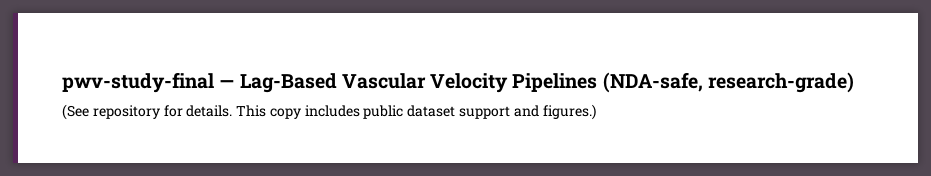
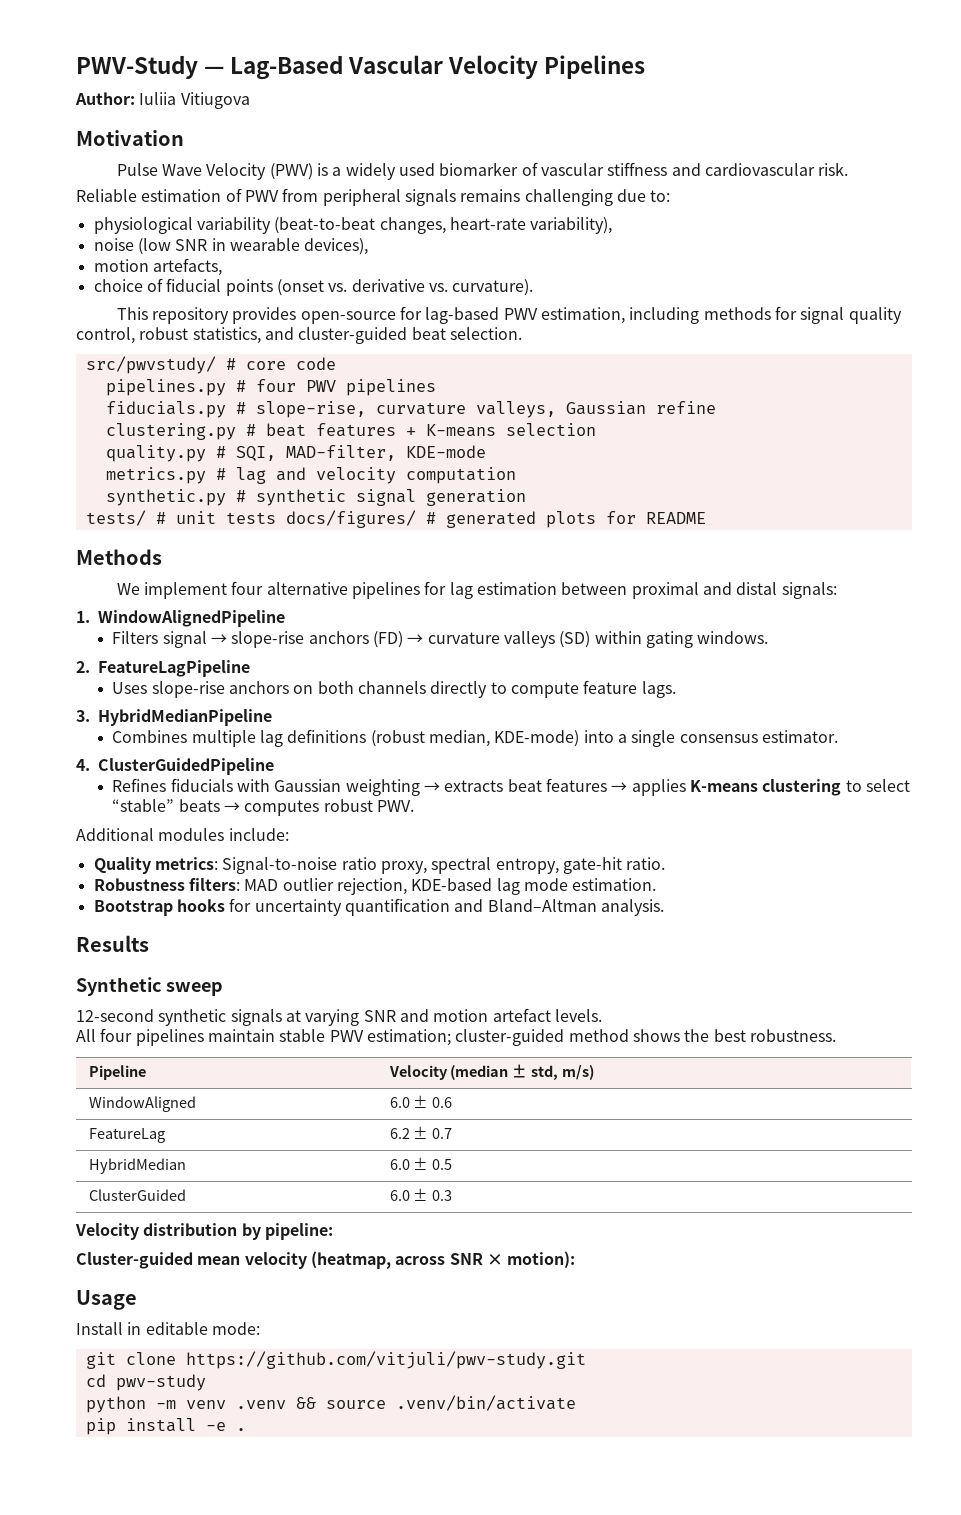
[62,72,214,93] pwv-study-final -> [76,55,198,79] PWV-Study
[602,72,854,93] [62,104,596,120] (NDA-safe, research-grade) // (See repository for details. This copy includes public dataset support and figures.) -> [75,92,250,109] [76,130,184,146] [116,162,849,180] [76,188,671,206] [93,217,613,234] [93,238,369,255] [93,258,222,276] [93,278,534,296] [116,306,902,324] [76,327,522,344] [85,356,336,374] [105,379,436,396] [105,401,716,418] [105,423,596,440] [105,445,486,462] [105,467,516,484] [105,489,526,506] [85,510,706,528] [76,549,162,565] [116,581,837,599] [76,610,285,627] [112,631,769,648] [76,660,250,677] [112,680,676,698] [76,709,272,726] [112,729,838,747] [76,758,274,775] [112,778,910,796] [112,799,415,816] [76,828,289,841] [93,857,666,874] [93,878,657,895] [93,898,664,916] [76,935,149,952] [76,977,223,996] [76,1008,602,1026] [76,1028,836,1046] [88,1065,146,1080] [388,1064,595,1080] [88,1096,196,1112] [389,1095,453,1109] [88,1128,165,1143] [389,1126,453,1140] [88,1158,186,1174] [389,1157,453,1171] [88,1189,186,1201] [389,1188,453,1202] [75,1223,333,1240] [76,1251,576,1269] [76,1290,137,1310] [76,1322,260,1335] [85,1351,586,1369] [85,1374,206,1391] [85,1395,576,1413] [85,1418,246,1435] // Author: Iuliia Vitiugova // Motivation // Pulse Wave Velocity (PWV) is a widely used biomarker of vascular stiffness and cardiovascular risk. // Reliable estimation of PWV from peripheral signals remains challenging due to: // physiological variability (beat-to-beat changes, heart-rate variability), // noise (low SNR in wearable devices), // motion artefacts, // choice of fiducial points (onset vs. derivative vs. curvature). // This repository provides open-source for lag-based PWV estimation, including methods for signal quality control, robust statistics, and cluster-guided beat selection. // src/pwvstudy/ # core code // pipelines.py # four PWV pipelines // fiducials.py # slope-rise, curvature valleys, Gaussian refine // clustering.py # beat features + K-means selection // quality.py # SQI, MAD-filter, KDE-mode // metrics.py # lag and velocity computation // synthetic.py # synthetic signal generation // tests/ # unit tests docs/figures/ # generated plots for README // Methods // We implement four alternative pipelines for lag estimation between proximal and distal signals: // 1. WindowAlignedPipeline // Filters signal → slope-rise anchors (FD) → curvature valleys (SD) within gating windows. // 2. FeatureLagPipeline // Uses slope-rise anchors on both channels directly to compute feature lags. // 3. HybridMedianPipeline // Combines multiple lag definitions (robust median, KDE-mode) into a single consensus estimator. // 4. ClusterGuidedPipeline // Refines fiducials with Gaussian weighting → extracts beat features → applies K-means clustering to select “stable” beats → computes robust PWV. // Additional modules include: // Quality metrics: Signal-to-noise ratio proxy, spectral entropy, gate-hit ratio. // Robustness filters: MAD outlier rejection, KDE-based lag mode estimation. // Bootstrap hooks for uncertainty quantification and Bland–Altman analysis. // Results // Synthetic sweep // 12-second synthetic signals at varying SNR and motion artefact levels. // All four pipelines maintain stable PWV estimation; cluster-guided method shows the best robustness. // Pipeline | Velocity (median ± std, m/s) // WindowAligned | 6.0 ± 0.6 // FeatureLag | 6.2 ± 0.7 // HybridMedian | 6.0 ± 0.5 // ClusterGuided | 6.0 ± 0.3 // Velocity distribution by pipeline: // Cluster-guided mean velocity (heatmap, across SNR × motion): // Usage // Install in editable mode: // git clone https://github.com/vitjuli/pwv-study.git // cd pwv-study // python -m venv .venv && source .venv/bin/activate // pip install -e .

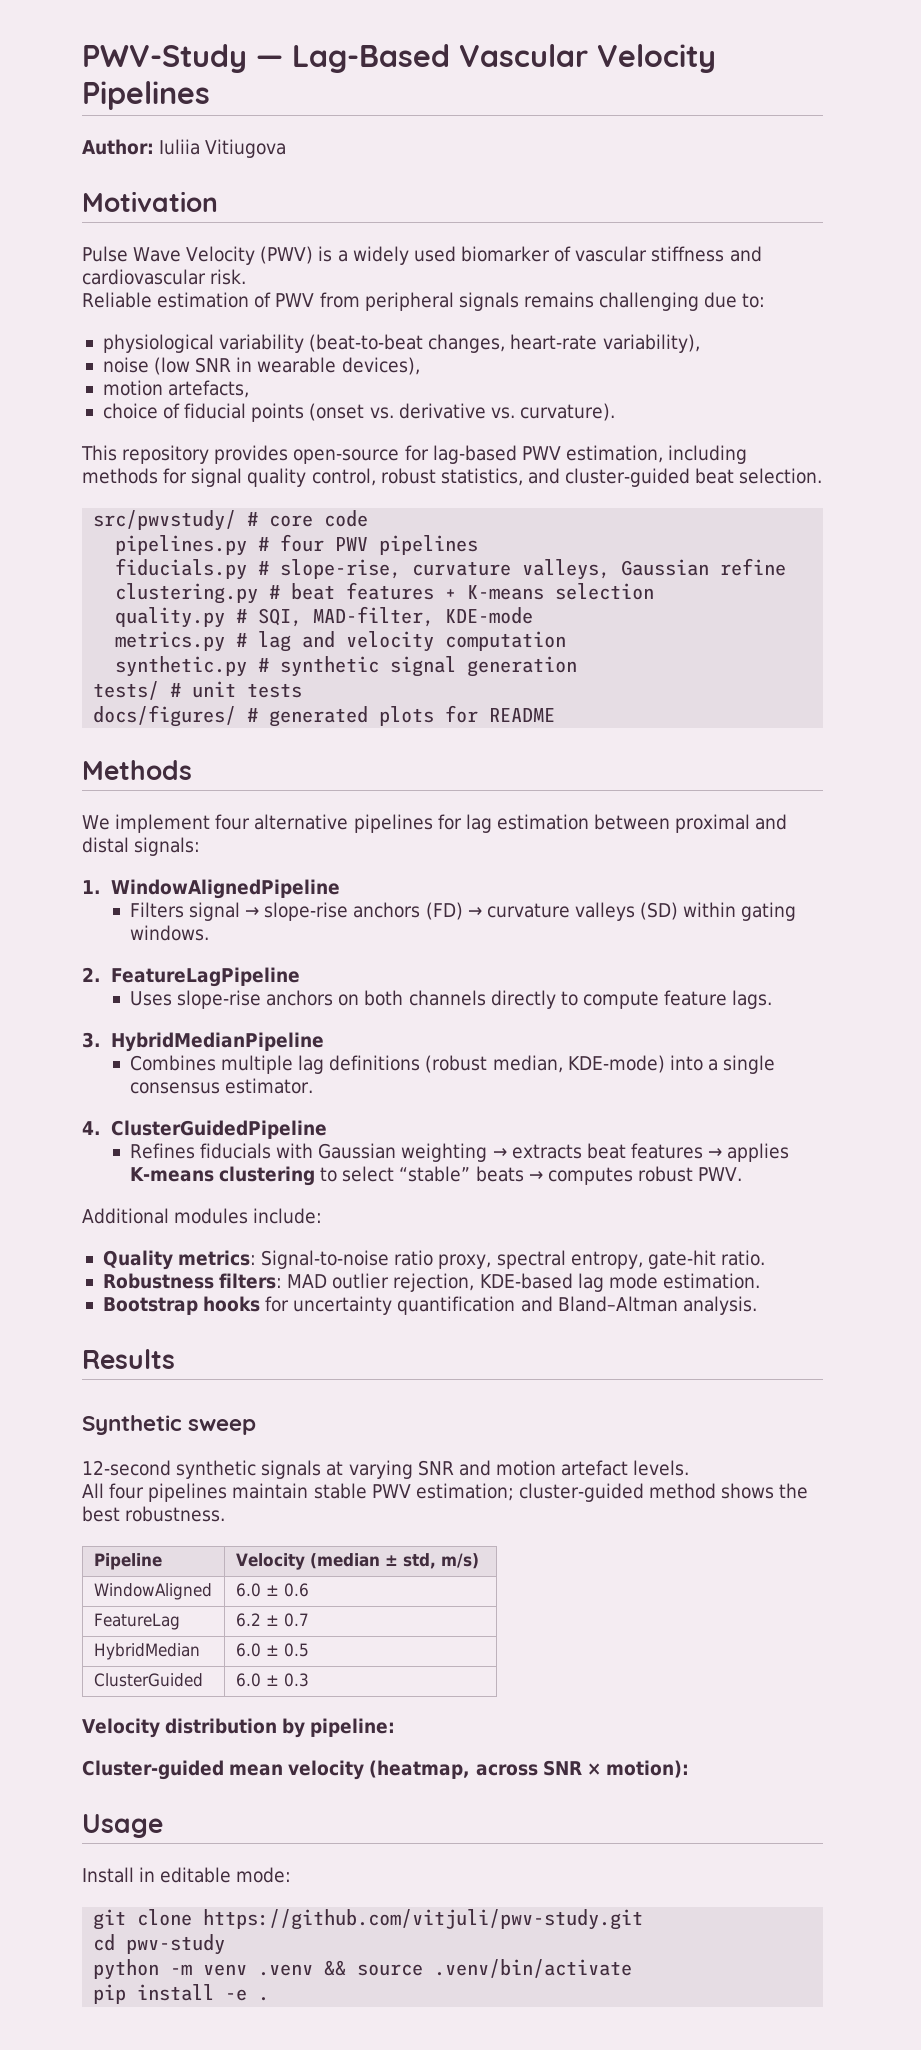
(276, 518) none -> (303, 690) //

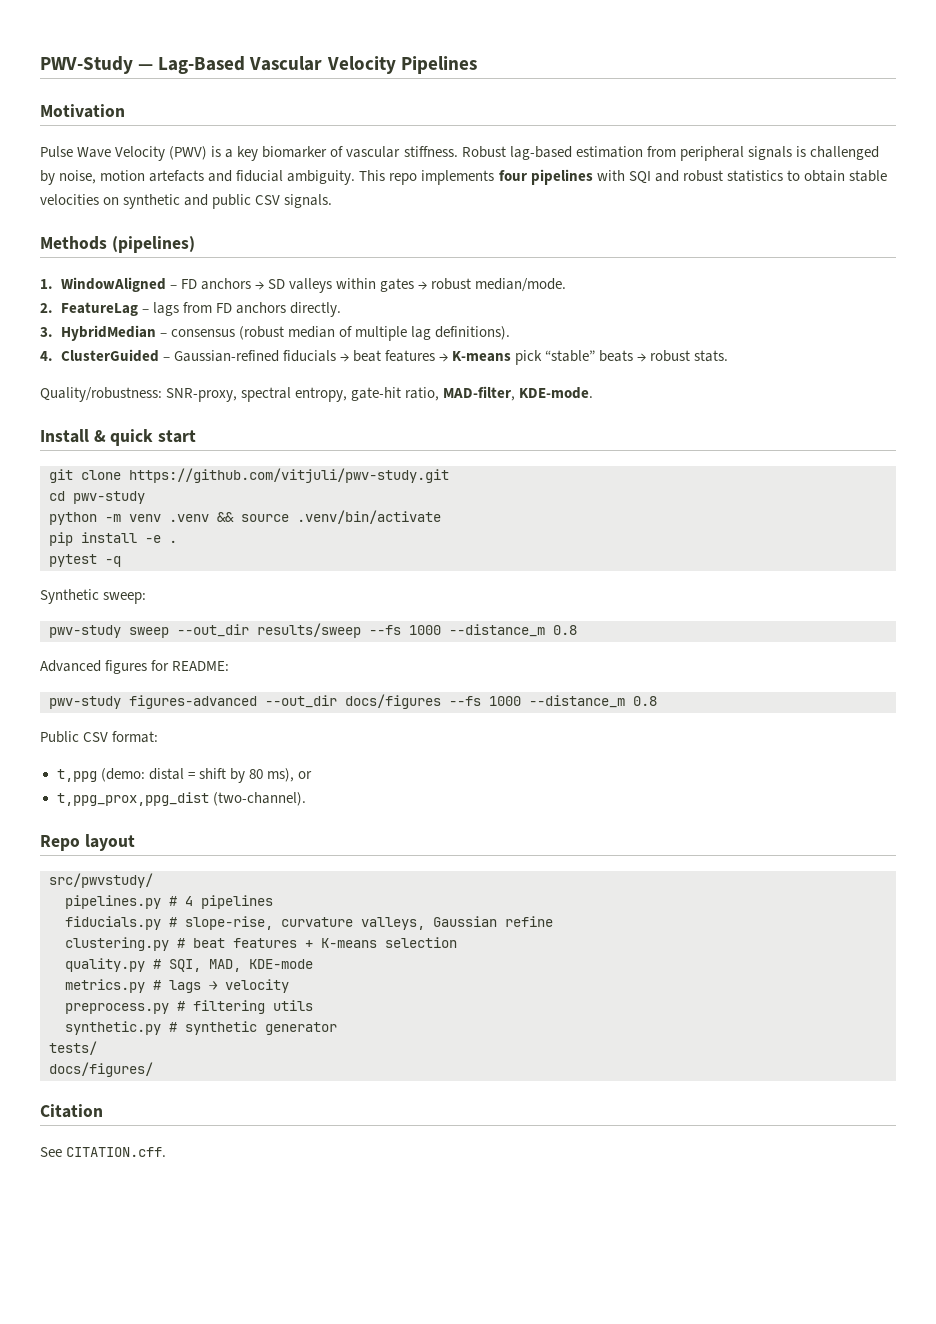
[82,139,287,158] // Author: Iuliia Vitiugova -> (477, 65) none
[352,246,456,265] widely used -> [237,146,259,161] key
[651,246,762,262] [82,269,247,285] [82,292,766,311] [102,334,700,353] [102,357,420,375] [102,380,250,398] [102,403,615,422] [81,445,748,464] [82,468,823,487] [93,510,369,531] stiffness and cardiovascular risk. // Reliable estimation of PWV from peripheral signals remains challenging due to: // physiological variability (beat-to-beat changes, heart-rate variability), // noise (low SNR in wearable devices), // motion artefacts, // choice of fiducial points (onset vs. derivative vs. curvature). // This repository provides open-source for lag-based PWV estimation, including methods for signal quality control, robust statistics, and cluster-guided beat selection. // src/pwvstudy/ # core code -> [403,146,879,161] [40,169,887,185] [40,194,333,209] [40,236,195,253] [40,277,567,293] [40,302,341,317] [40,325,510,341] [40,349,729,365] [40,386,594,402] [40,429,197,446] [49,468,449,483] [49,491,145,504] [49,510,441,525] [49,532,177,546] [49,554,121,567] [40,589,147,604] [49,623,577,638] [40,660,230,674] [49,694,657,709] [40,731,159,743] [56,768,312,783] [56,792,306,806] [40,834,135,851] [49,873,153,888] stiffness. Robust lag-based estimation from peripheral signals is challenged by noise, motion artefacts and fiducial ambiguity. This repo implements four pipelines with SQI and robust statistics to obtain stable velocities on synthetic and public CSV signals. // Methods (pipelines) // 1. WindowAligned – FD anchors → SD valleys within gates → robust median/mode. // 2. FeatureLag – lags from FD anchors directly. // 3. HybridMedian – consensus (robust median of multiple lag definitions). // 4. ClusterGuided – Gaussian-refined fiducials → beat features → K-means pick “stable” beats → robust stats. // Quality/robustness: SNR-proxy, spectral entropy, gate-hit ratio, MAD-filter, KDE-mode. // Install & quick start // git clone https://github.com/vitjuli/pwv-study.git // cd pwv-study // python -m venv .venv && source .venv/bin/activate // pip install -e . // pytest -q // Synthetic sweep: // pwv-study sweep --out_dir results/sweep --fs 1000 --distance_m 0.8 // Advanced figures for README: // pwv-study figures-advanced --out_dir docs/figures --fs 1000 --distance_m 0.8 // Public CSV format: // t,ppg (demo: distal = shift by 80 ms), or // t,ppg_prox,ppg_dist (two-channel). // Repo layout // src/pwvstudy/
[280,534,369,552] four PWV -> [185,896,193,906] 4
[313,606,435,627] MAD-filter, -> [209,959,241,972] MAD,
[258,631,567,652] lag and velocity computation -> [169,979,289,993] [65,1000,313,1014] lags → velocity // preprocess.py # filtering utils
[390,656,578,677] signal generation -> [265,1022,337,1035] generator
[170,681,303,698] [93,705,556,727] [82,760,192,780] [82,814,788,833] [82,837,201,856] [82,879,340,899] [129,902,797,921] [129,925,209,941] [82,967,301,987] [129,990,773,1009] [82,1032,324,1052] [129,1055,776,1074] [129,1078,314,1094] [82,1120,327,1139] [129,1143,790,1162] [129,1166,743,1186] [82,1208,323,1224] [102,1250,765,1270] [102,1273,760,1292] [102,1296,757,1315] [82,1349,175,1369] [82,1415,257,1435] [82,1460,690,1479] [82,1483,809,1502] [82,1506,226,1522] [93,1553,162,1570] [235,1553,479,1570] [93,1583,212,1600] [235,1583,309,1597] [93,1613,180,1630] [235,1613,309,1627] [93,1643,200,1660] [235,1643,309,1657] [93,1673,203,1687] [235,1673,309,1687] [82,1718,396,1738] [82,1760,689,1780] [82,1814,163,1838] [82,1867,292,1883] [93,1909,644,1930] [93,1934,226,1955] [93,1959,633,1980] [93,1984,270,2004] # unit tests // docs/figures/ # generated plots for README // Methods // We implement four alternative pipelines for lag estimation between proximal and distal signals: // 1. WindowAlignedPipeline // Filters signal → slope-rise anchors (FD) → curvature valleys (SD) within gating windows. // 2. FeatureLagPipeline // Uses slope-rise anchors on both channels directly to compute feature lags. // 3. HybridMedianPipeline // Combines multiple lag definitions (robust median, KDE-mode) into a single consensus estimator. // 4. ClusterGuidedPipeline // Refines fiducials with Gaussian weighting → extracts beat features → applies K-means clustering to select “stable” beats → computes robust PWV. // Additional modules include: // Quality metrics: Signal-to-noise ratio proxy, spectral entropy, gate-hit ratio. // Robustness filters: MAD outlier rejection, KDE-based lag mode estimation. // Bootstrap hooks for uncertainty quantification and Bland–Altman analysis. // Results // Synthetic sweep // 12-second synthetic signals at varying SNR and motion artefact levels. // All four pipelines maintain stable PWV estimation; cluster-guided method shows the best robustness. // Pipeline | Velocity (median ± std, m/s) // WindowAligned | 6.0 ± 0.6 // FeatureLag | 6.2 ± 0.7 // HybridMedian | 6.0 ± 0.5 // ClusterGuided | 6.0 ± 0.3 // Velocity distribution by pipeline: // Cluster-guided mean velocity (heatmap, across SNR × motion): // Usage // Install in editable mode: // git clone https://github.com/vitjuli/pwv-study.git // cd pwv-study // python -m venv .venv && source .venv/bin/activate // pip install -e . -> [49,1062,153,1077] [40,1104,103,1118] [40,1147,167,1157] // docs/figures/ // Citation // See CITATION.cff.

